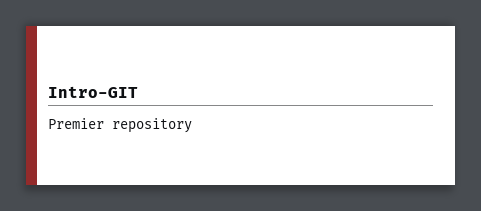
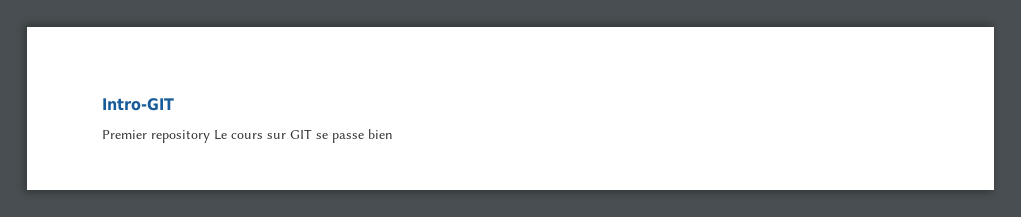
(192, 125) none -> [214,129,393,143] Le cours sur GIT se passe bien

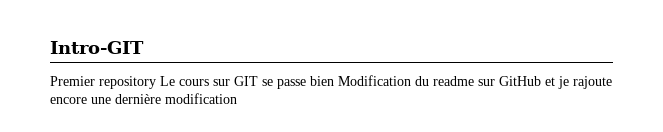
(393, 134) none -> [338,75,612,89] [50,93,237,104] Modification du readme sur GitHub et je rajoute encore une dernière modification

